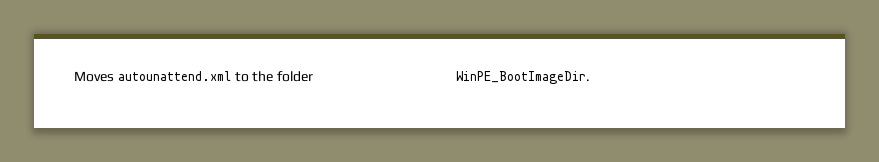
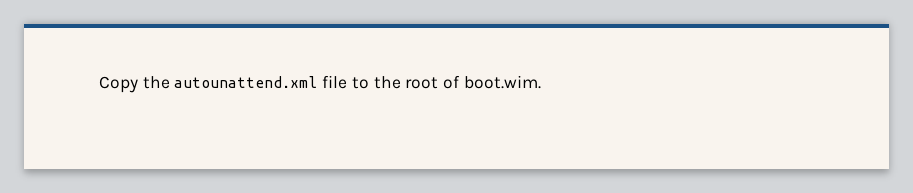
[74,71,590,84] Moves autounattend.xml to the folder WinPE_BootImageDir. -> [99,75,541,93] Copy the autounattend.xml file to the root of boot.wim.

